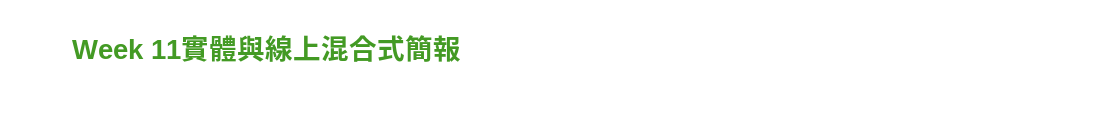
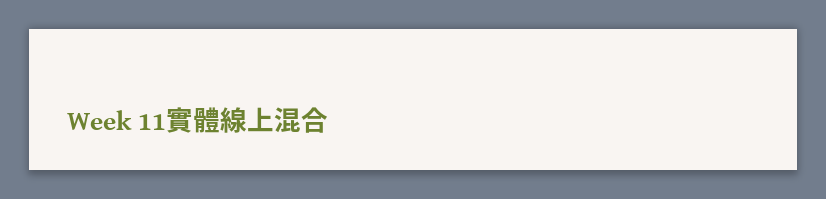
[237,35,265,62] 與 -> (221, 120) none
[377,35,461,62] 式簡報 -> (329, 120) none

